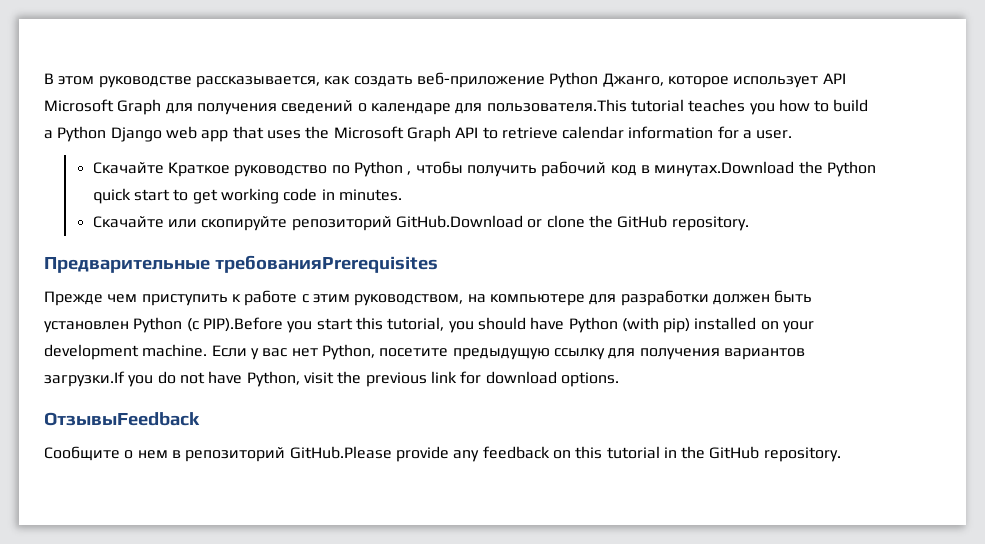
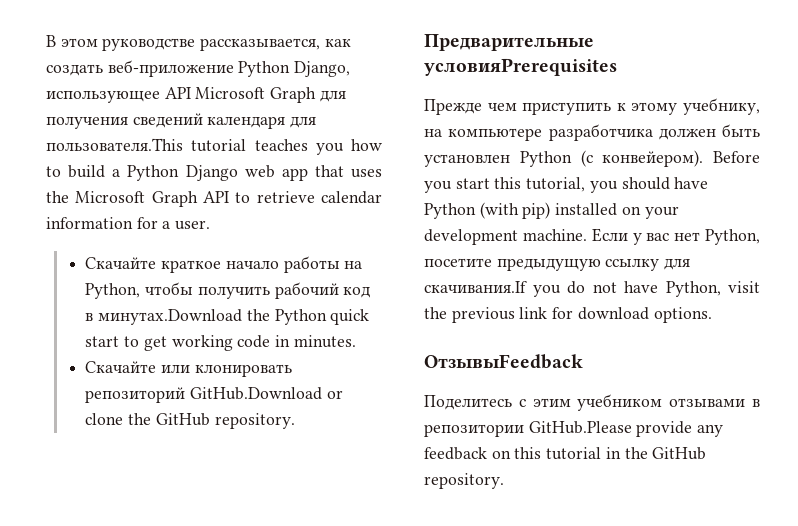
[602,73,819,88] Джанго, которое использует -> [294,61,351,77] [46,90,160,103] Django, использующее
[357,103,451,115] о календаре -> [207,116,286,129] календаря
[168,161,412,177] Краткое руководство по Python , -> [161,256,363,273] [85,283,141,299] краткое начало работы на Python,
[201,216,288,231] скопируйте -> [194,364,292,377] клонировать
[214,255,438,273] требованияPrerequisites -> [424,58,617,76] условияPrerequisites
[244,290,709,306] работе с этим руководством, на компьютере для разработки -> [631,98,760,115] [424,124,653,141] этому учебнику, на компьютере разработчика
[202,317,283,332] PIP).Before -> [602,150,760,167] конвейером). Before
[639,348,805,360] [44,371,125,387] получения вариантов загрузки.If -> [424,281,527,293] скачивания.If
[44,446,286,462] Сообщите о нем в репозиторий -> [424,394,760,411] [424,424,524,437] Поделитесь с этим учебником отзывами в репозитории

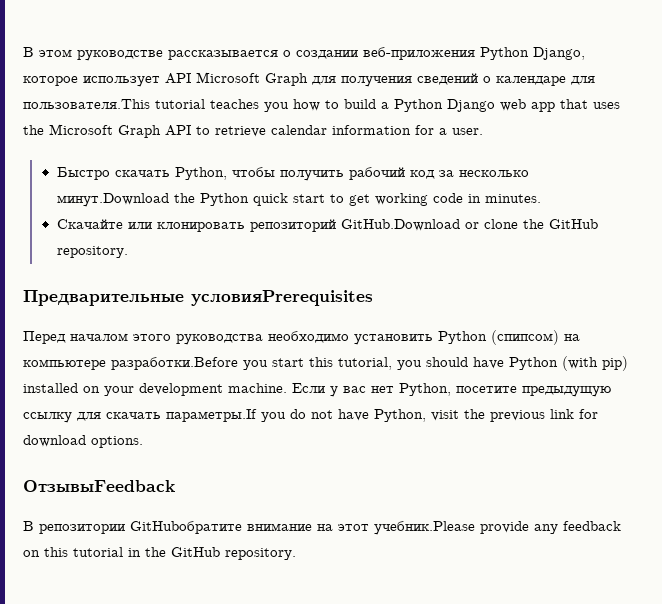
[200,38,351,51] [46,60,351,77] [46,90,160,103] рассказывается, как создать веб-приложение Python Django, использующее -> [168,47,585,60] [23,76,160,87] рассказывается о создании веб-приложения Python Django, которое использует
[207,116,286,129] календаря -> [483,76,566,86] о календаре
[85,256,363,273] Скачайте краткое начало работы на -> [56,167,170,180] Быстро скачать
[85,309,243,325] в минутах.Download -> [438,170,529,177] [56,193,169,207] за несколько минут.Download
[424,98,760,115] [424,124,760,141] [424,150,760,167] Прежде чем приступить к этому учебнику, на компьютере разработчика должен быть установлен Python (с конвейером). Before -> [23,330,580,345] [23,357,238,370] Перед началом этого руководства необходимо установить Python (спипсом) на компьютере разработки.Before
[424,281,527,293] скачивания.If -> [106,409,257,422] скачать параметры.If
[424,394,760,411] [424,421,632,437] Поделитесь с этим учебником отзывами в репозитории GitHub.Please -> [23,521,475,535] В репозитории GitHubобратите внимание на этот учебник.Please

